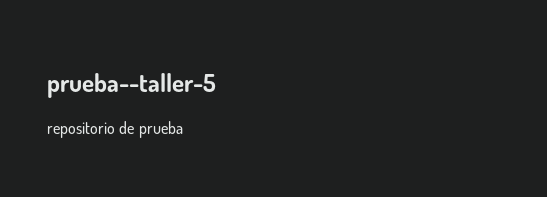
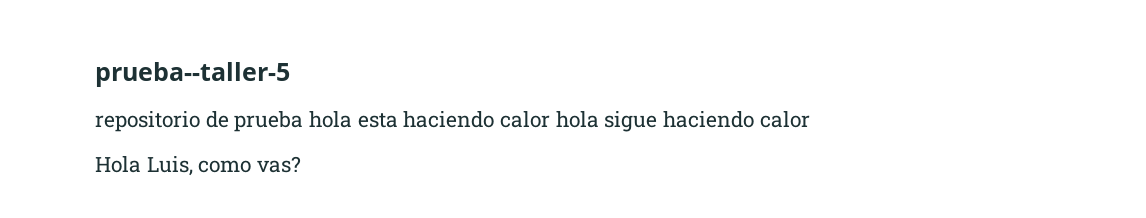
(183, 129) none -> [309,111,810,132] [95,156,302,176] hola esta haciendo calor hola sigue haciendo calor // Hola Luis, como vas?

